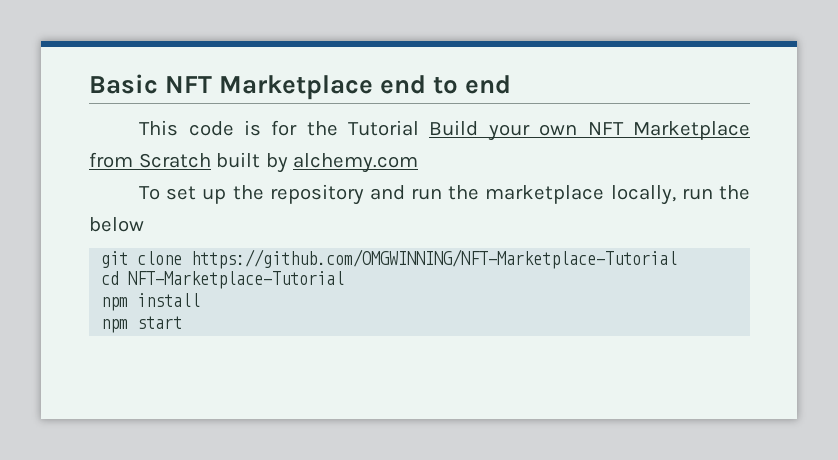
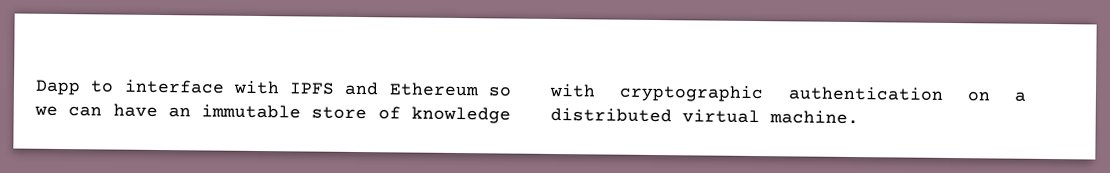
[89,74,512,100] [139,120,750,141] [89,152,419,173] [139,184,750,205] [89,217,144,232] [101,249,678,269] [101,271,345,289] [101,293,201,311] [101,316,183,333] Basic NFT Marketplace end to end // This code is for the Tutorial Build your own NFT Marketplace from Scratch built by alchemy.com // To set up the repository and run the marketplace locally, run the below // git clone https://github.com/OMGWINNING/NFT-Marketplace-Tutorial // cd NFT-Marketplace-Tutorial // npm install // npm start -> [35,79,511,97] [34,103,511,124] [549,83,1026,103] [550,107,859,125] Dapp to interface with IPFS and Ethereum so we can have an immutable store of knowledge with cryptographic authentication on a distributed virtual machine.

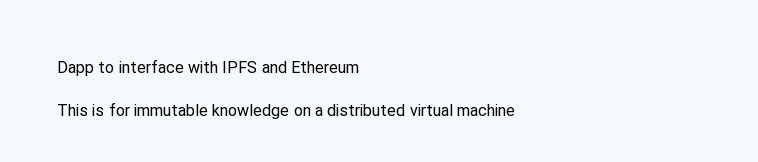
[487,86,511,97] [34,103,511,124] [549,83,944,103] so we can have an immutable store of knowledge with cryptographic authentication -> [57,102,290,119] // This is for immutable knowledge
[769,110,859,125] machine. -> [456,104,515,116] machine

